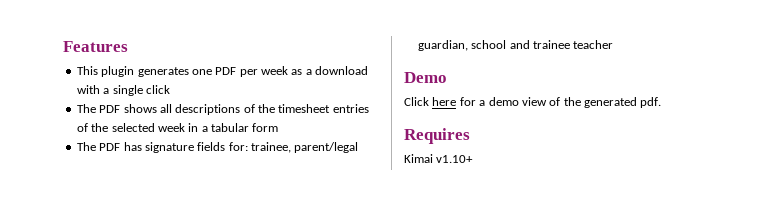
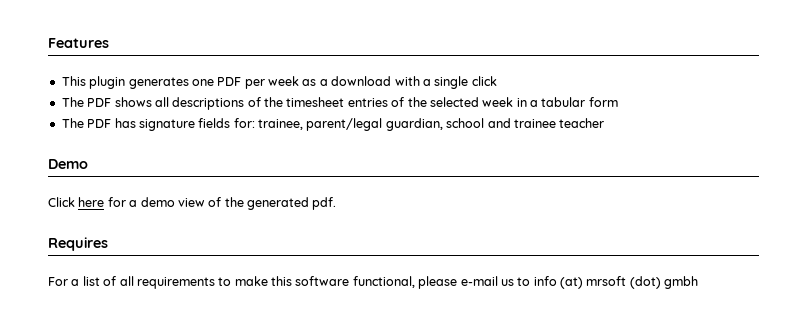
[404,154,474,163] Kimai v1.10+ -> [48,276,699,289] For a list of all requirements to make this software functional, please e-mail us to info (at) mrsoft (dot) gmbh

